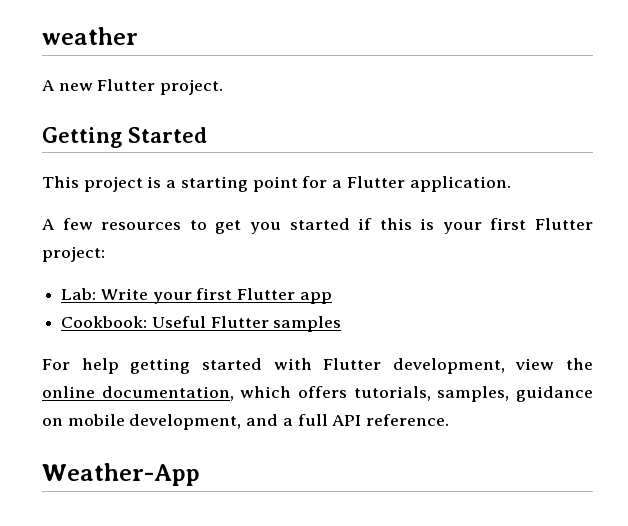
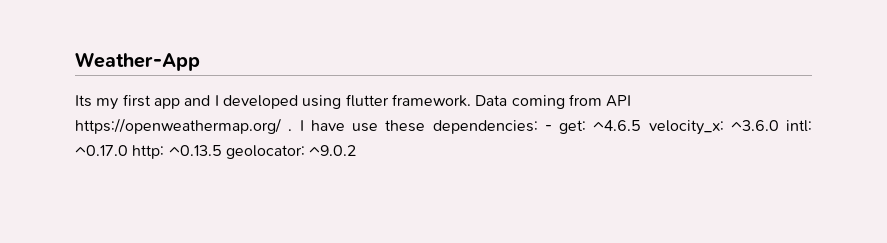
[42,27,138,45] [42,79,224,95] [42,127,207,148] [42,176,511,192] [42,218,593,234] [42,246,105,262] [61,288,332,304] [61,316,342,332] [42,358,593,374] [42,386,593,402] [42,414,450,430] [42,463,200,486] weather // A new Flutter project. // Getting Started // This project is a starting point for a Flutter application. // A few resources to get you started if this is your first Flutter project: // Lab: Write your first Flutter app // Cookbook: Useful Flutter samples // For help getting started with Flutter development, view the online documentation, which offers tutorials, samples, guidance on mobile development, and a full API reference. // Weather-App -> [75,52,200,71] [75,94,632,110] [75,118,812,135] [75,145,357,159] Weather-App // Its my first app and I developed using flutter framework. Data coming from API https://openweathermap.org/ . I have use these dependencies: - get: ^4.6.5 velocity_x: ^3.6.0 intl: ^0.17.0 http: ^0.13.5 geolocator: ^9.0.2

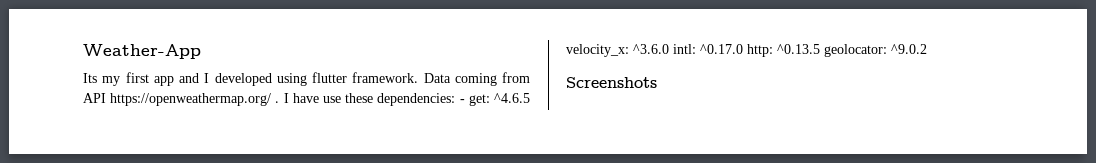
(357, 150) none -> [566,77,657,88] // Screenshots

